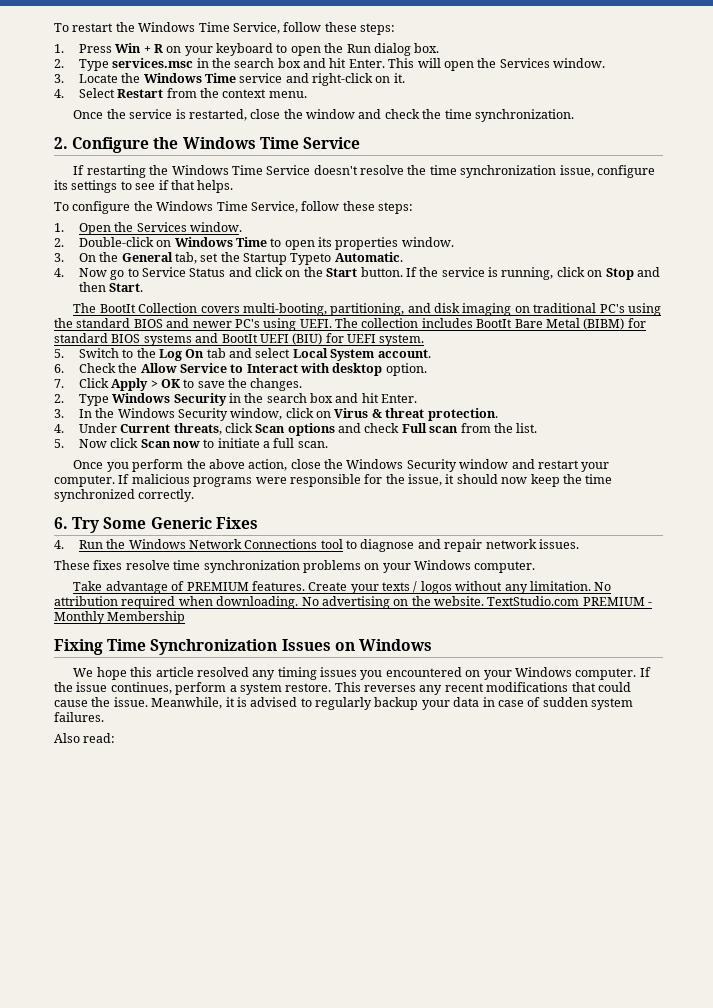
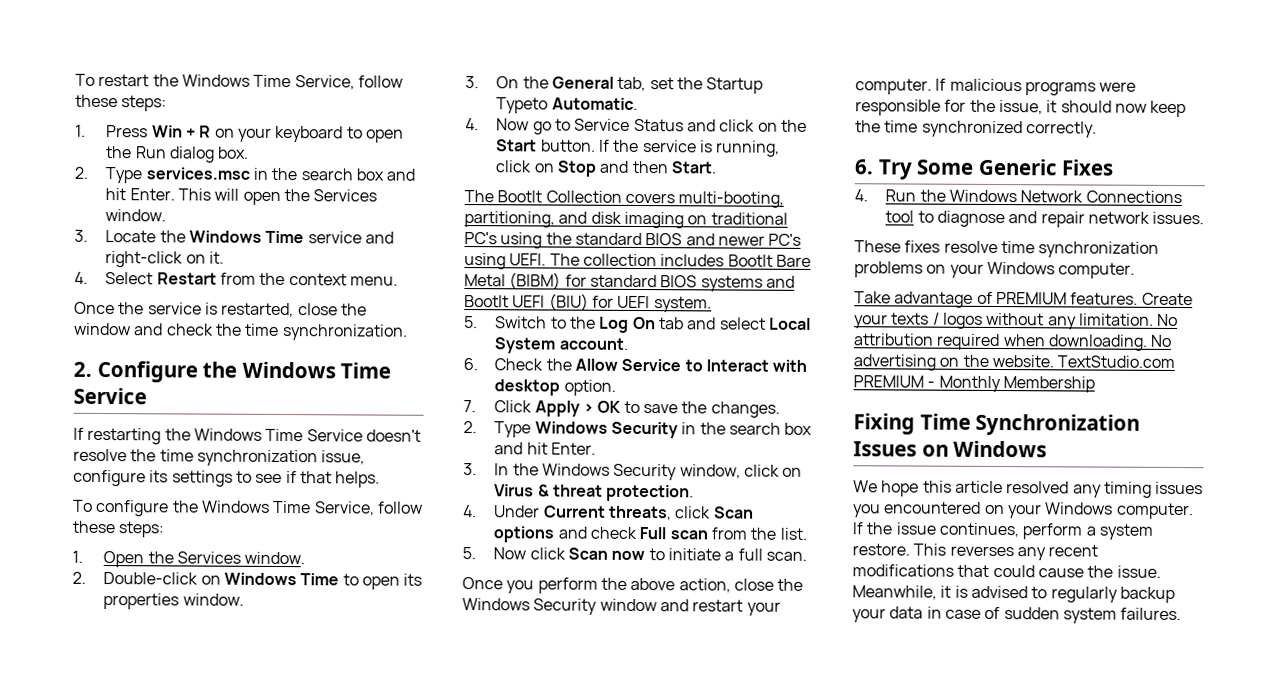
[54,733,116,743] // Also read: -> (1182, 614) none

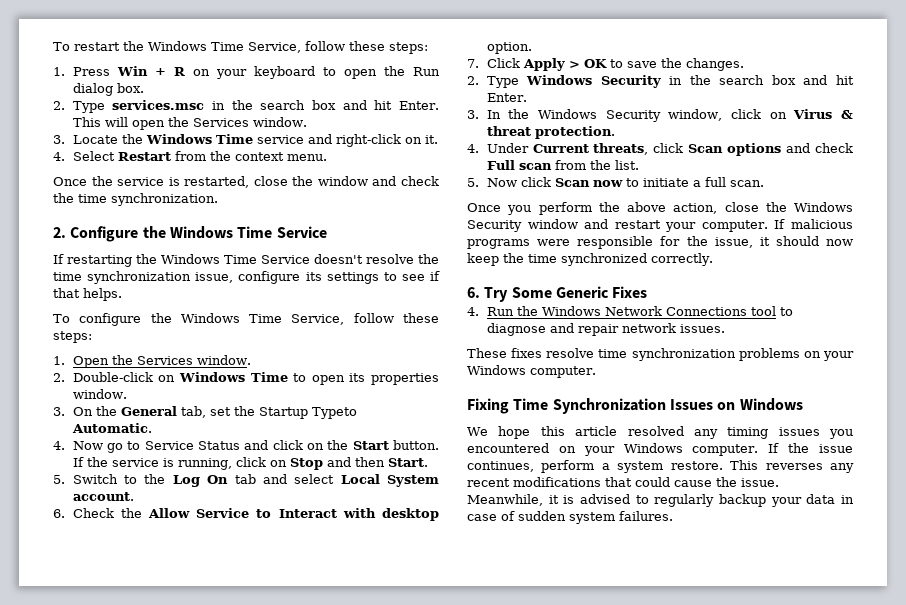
[464,190,785,208] [464,211,788,229] [464,232,802,249] [464,253,811,270] [464,272,795,292] [464,293,712,313] // The BootIt Collection covers multi-booting, partitioning, and disk imaging on traditional PC's using the standard BIOS and newer PC's using UEFI. The collection includes BootIt Bare Metal (BIBM) for standard BIOS systems and BootIt UEFI (BIU) for UEFI system. -> (428, 462) none
[854,291,1193,308] [854,312,1179,330] [853,333,1173,351] [853,354,1176,371] [853,375,1095,393] // Take advantage of PREMIUM features. Create your texts / logos without any limitation. No attribution required when downloading. No advertising on the website. TextStudio.com PREMIUM - Monthly Membership -> (596, 372) none

